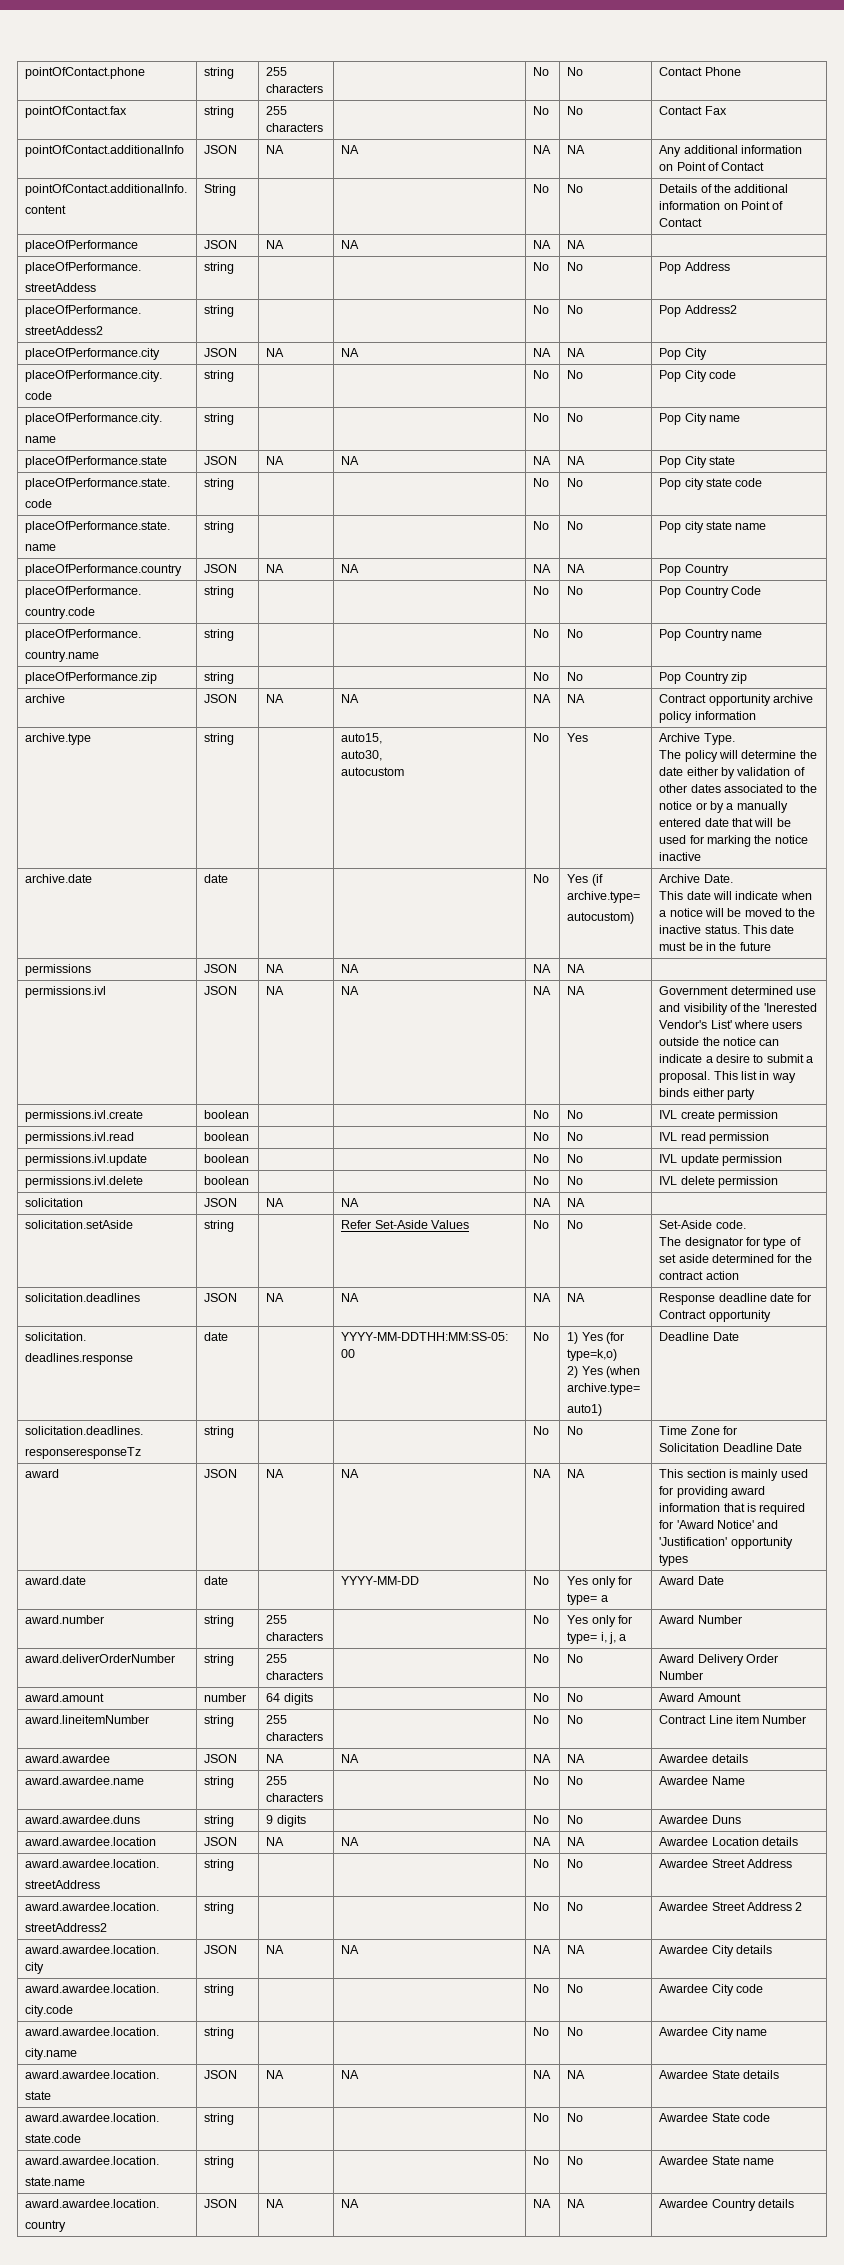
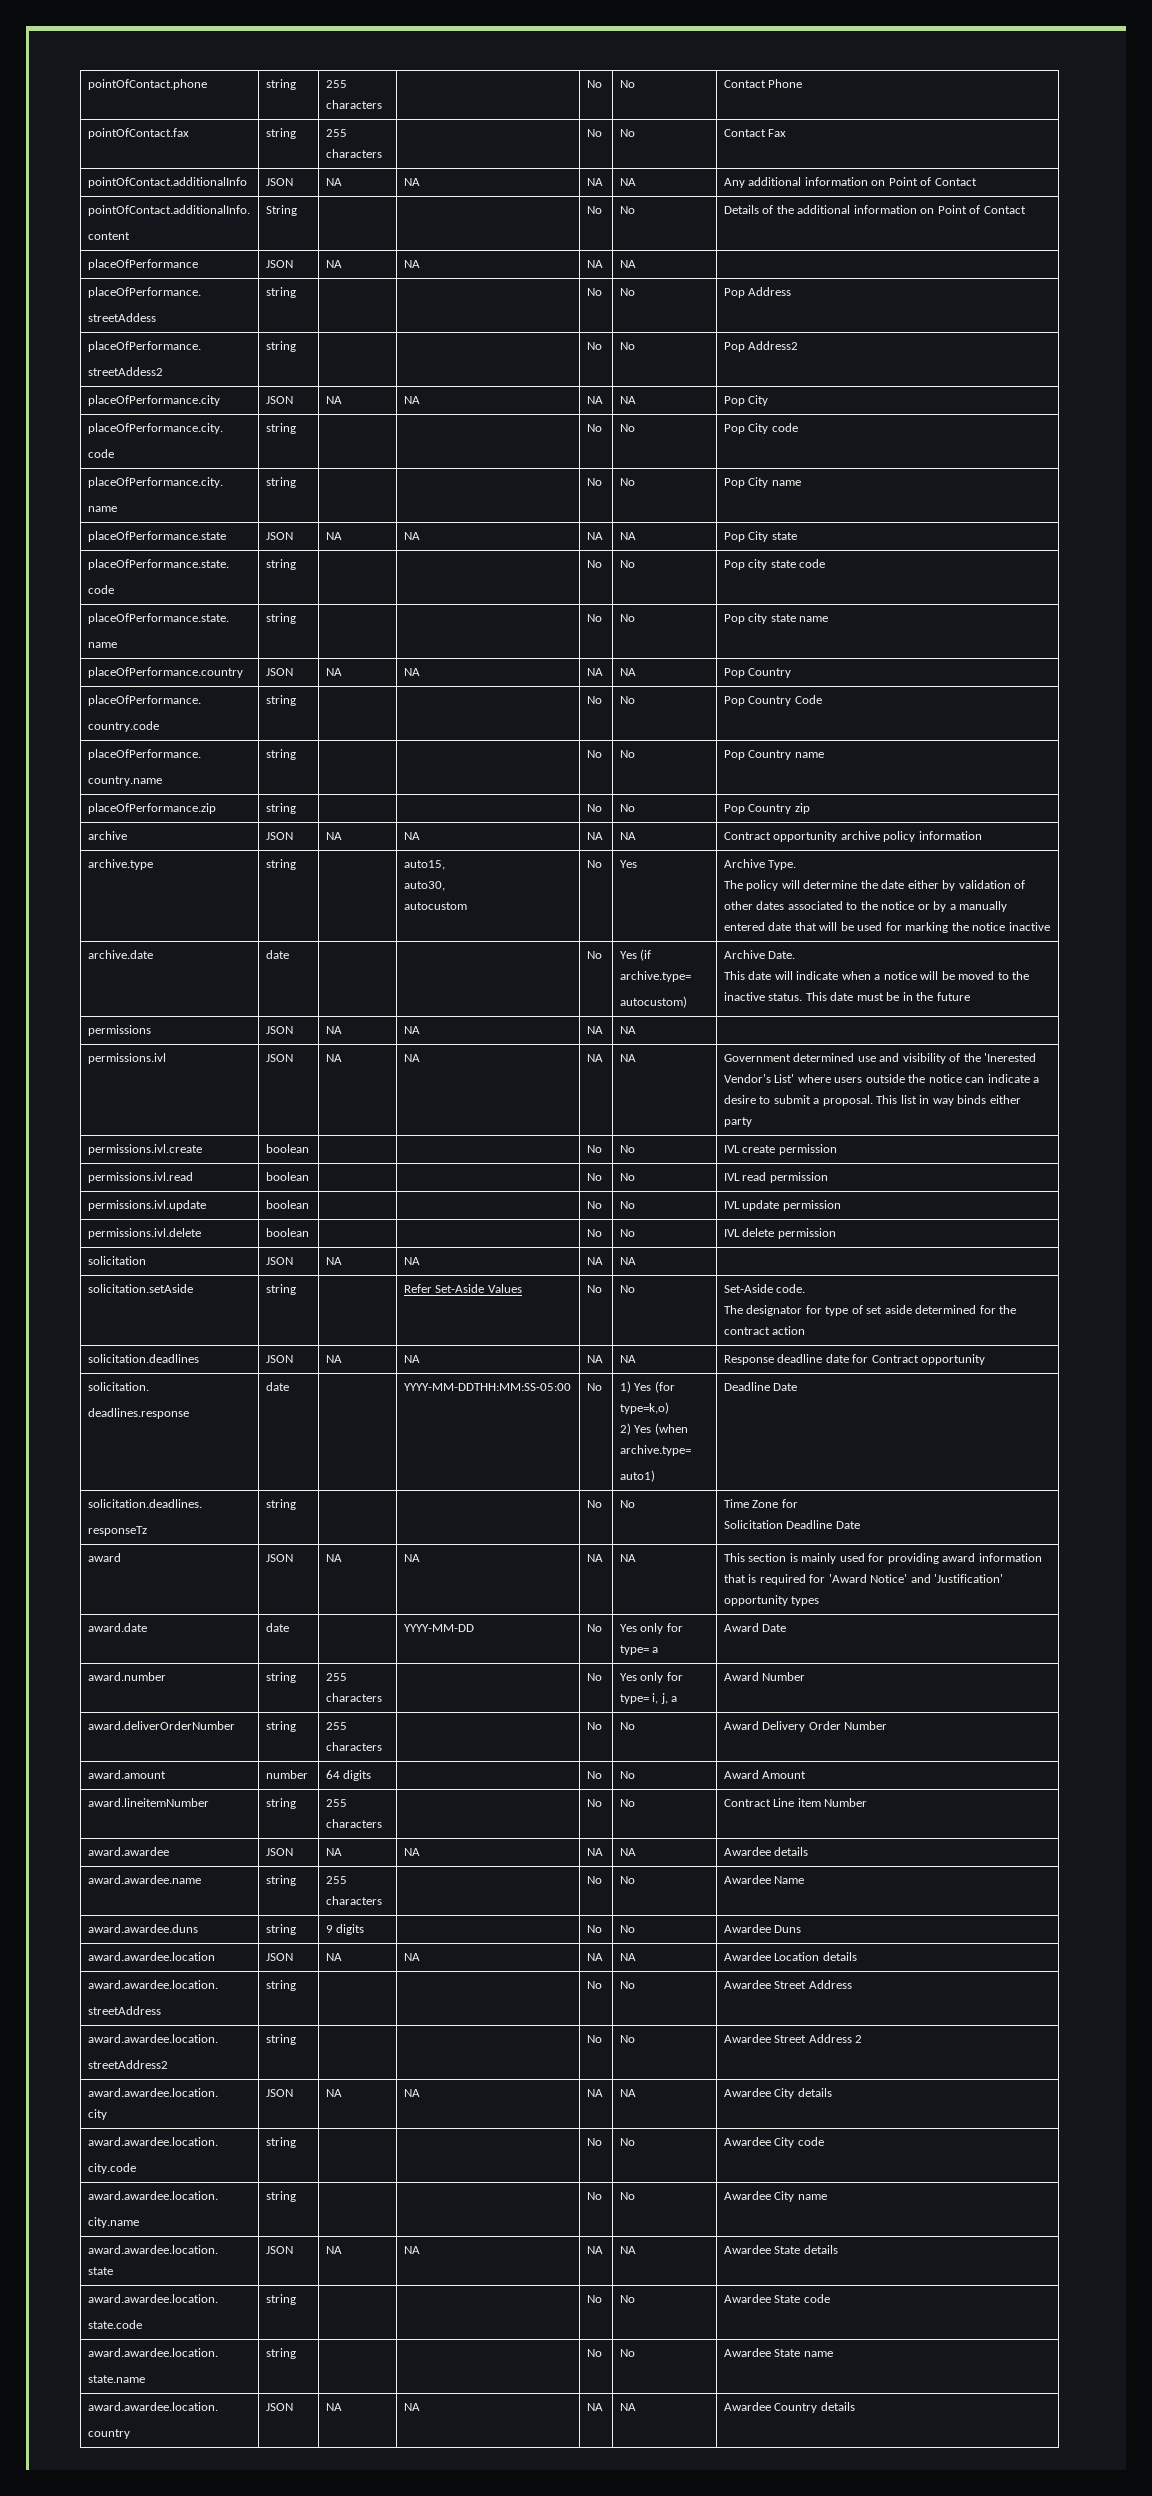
[25,1447,142,1459] responseresponseTz -> [87,1526,147,1536] responseTz

